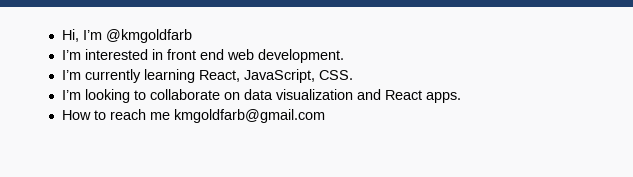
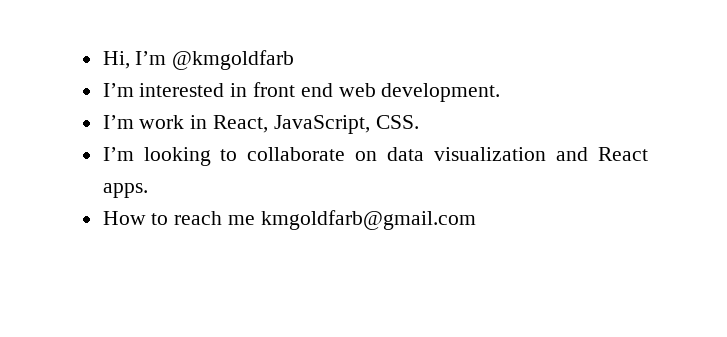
[84,69,195,83] currently learning -> [139,115,208,129] work in

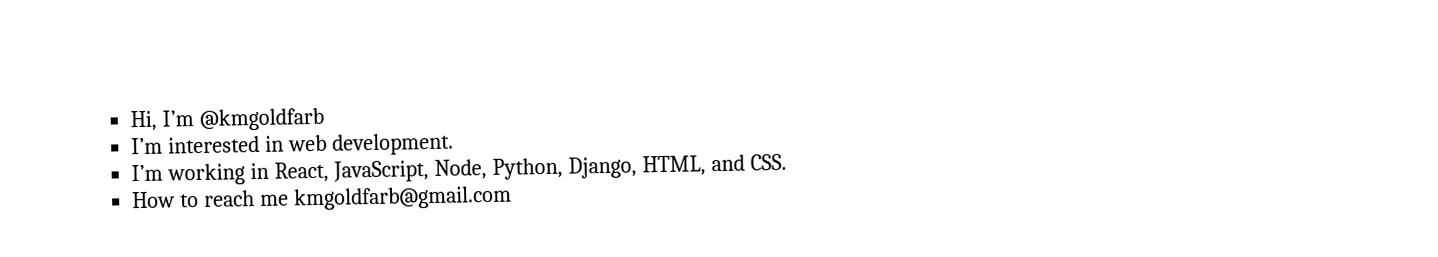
[253,82,333,97] front end -> (285, 143) none
[139,115,185,129] work -> [167,163,246,186] working
[375,115,419,129] [102,147,648,166] [102,183,148,198] CSS. // I’m looking to collaborate on data visualization and React apps. -> [433,153,787,180] Node, Python, Django, HTML, and CSS.

